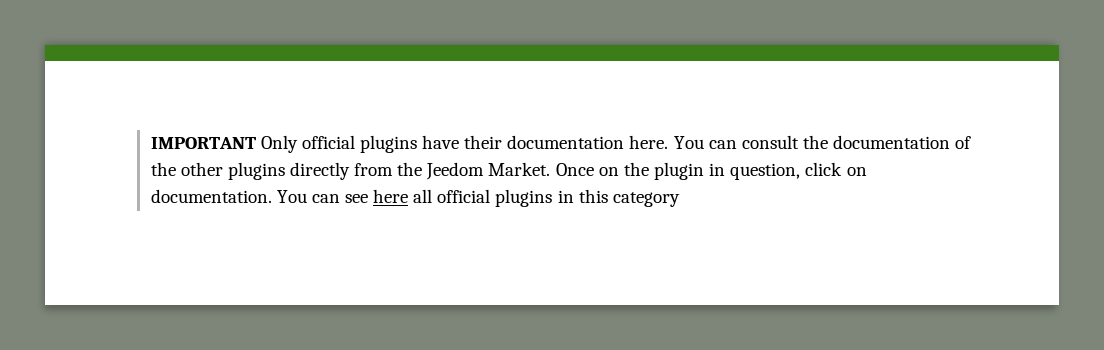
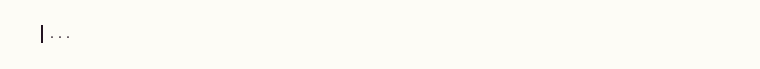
[150,135,972,153] [150,162,867,180] [150,189,680,207] IMPORTANT Only official plugins have their documentation here. You can consult the documentation of the other plugins directly from the Jeedom Market. Once on the plugin in question, click on documentation. You can see here all official plugins in this category -> [50,36,71,38] . . .

